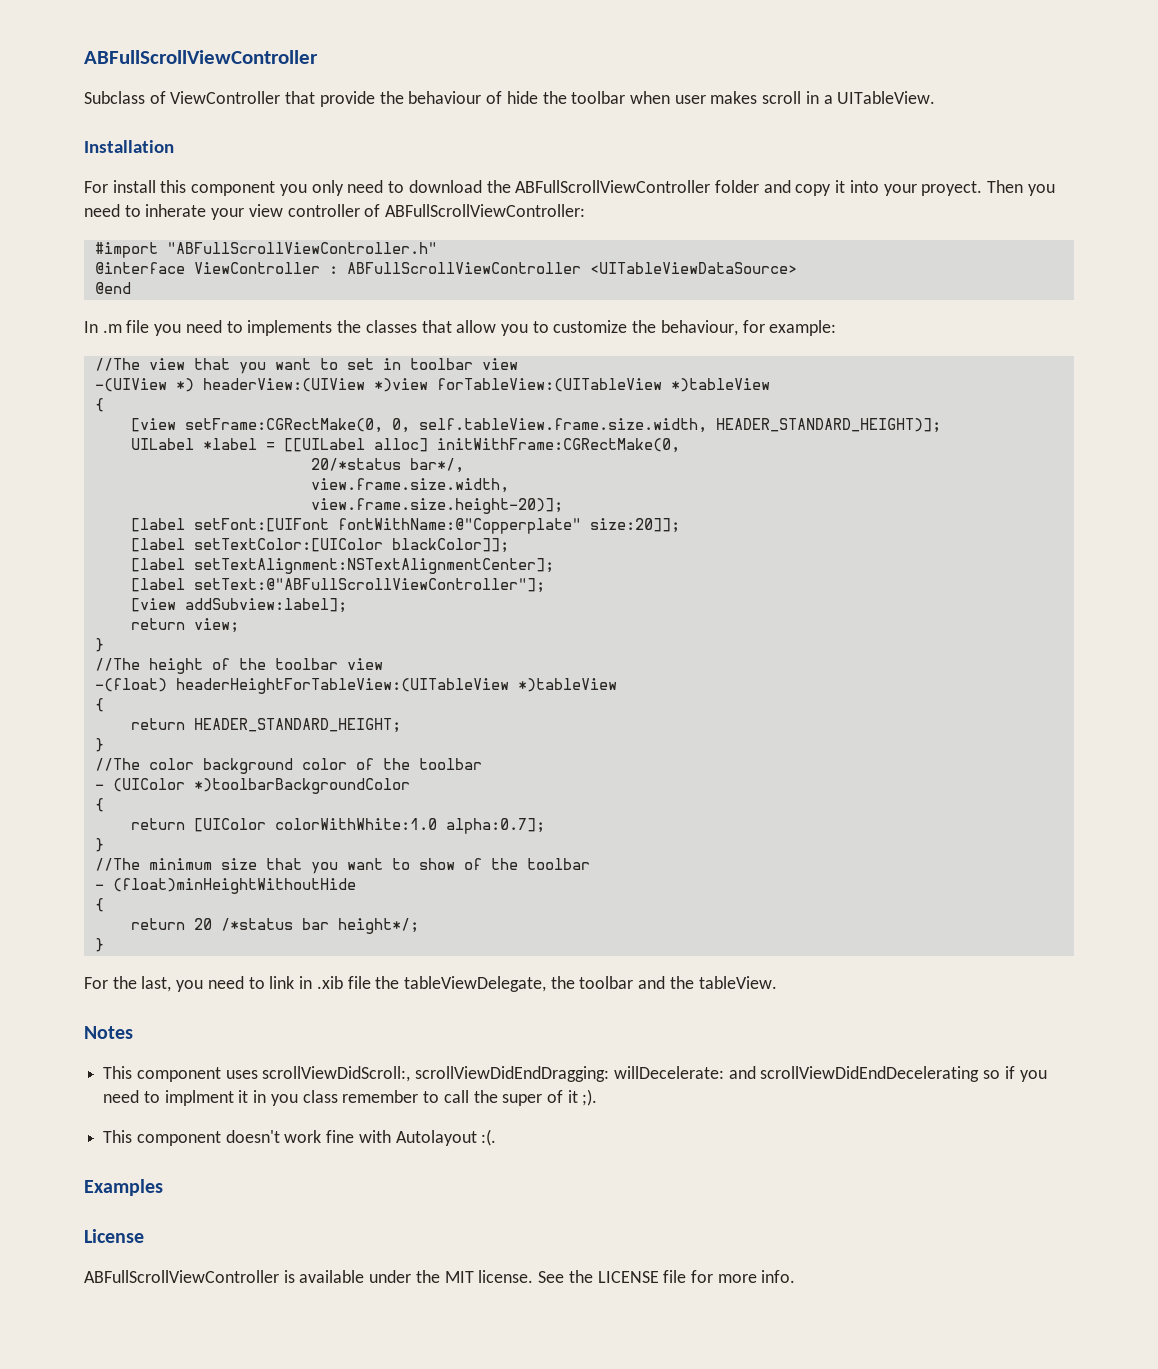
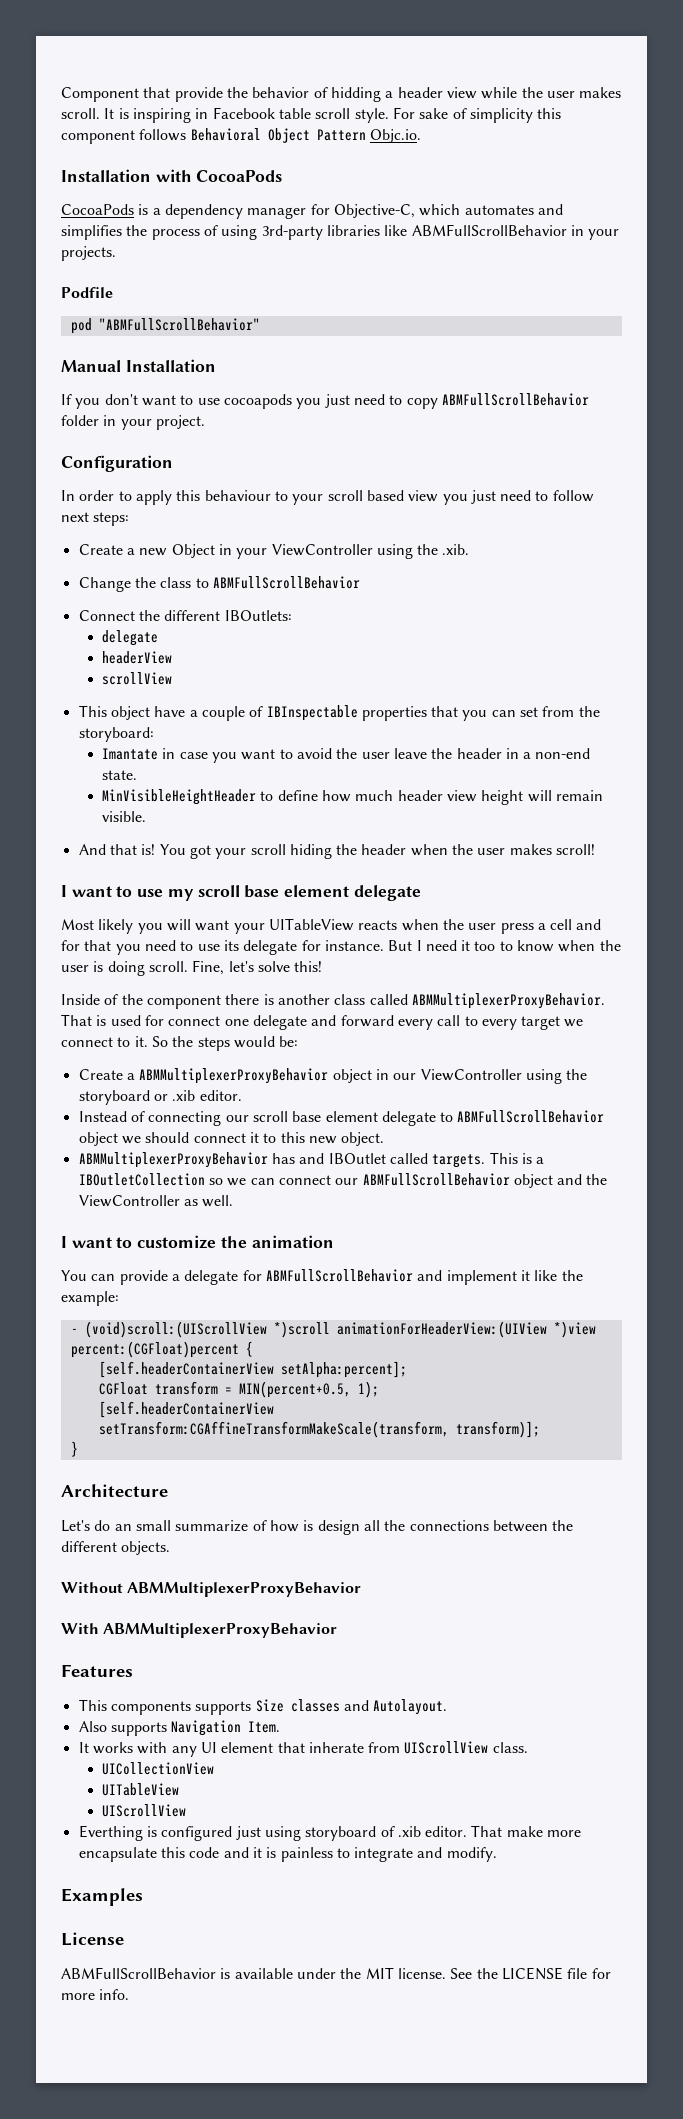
[84,50,318,64] [84,91,936,107] [84,140,174,153] [84,180,1055,196] [84,204,586,220] [94,242,437,258] [94,262,797,274] [94,282,131,294] [84,320,837,336] [94,358,518,374] [94,378,770,392] [94,398,104,412] [130,418,941,433] [130,438,680,453] [310,458,464,473] [310,478,509,493] [310,498,563,514] [130,518,680,534] [130,538,509,553] [130,558,554,574] [130,578,545,593] [130,598,347,613] [130,618,239,633] [94,638,104,652] [94,658,383,674] [94,678,617,694] [94,698,104,712] [130,718,401,733] [94,738,104,752] [94,758,482,774] [94,778,410,794] [94,798,104,812] [130,818,545,834] [94,838,104,852] [94,858,590,874] [94,878,356,894] [94,898,104,912] [130,918,419,934] [94,938,104,952] [84,976,777,992] [84,1026,133,1039] [103,1066,1047,1082] [103,1089,598,1106] [103,1129,497,1146] ABFullScrollViewController // Subclass of ViewController that provide the behaviour of hide the toolbar when user makes scroll in a UITableView. // Installation // For install this component you only need to download the ABFullScrollViewController folder and copy it into your proyect. Then you need to inherate your view controller of ABFullScrollViewController: // #import "ABFullScrollViewController.h" // @interface ViewController : ABFullScrollViewController <UITableViewDataSource> // @end // In .m file you need to implements the classes that allow you to customize the behaviour, for example: // //The view that you want to set in toolbar view // -(UIView *) headerView:(UIView *)view forTableView:(UITableView *)tableView // { // [view setFrame:CGRectMake(0, 0, self.tableView.frame.size.width, HEADER_STANDARD_HEIGHT)]; // UILabel *label = [[UILabel alloc] initWithFrame:CGRectMake(0, // 20/*status bar*/, // view.frame.size.width, // view.frame.size.height-20)]; // [label setFont:[UIFont fontWithName:@"Copperplate" size:20]]; // [label setTextColor:[UIColor blackColor]]; // [label setTextAlignment:NSTextAlignmentCenter]; // [label setText:@"ABFullScrollViewController"]; // [view addSubview:label]; // return view; // } // //The height of the toolbar view // -(float) headerHeightForTableView:(UITableView *)tableView // { // return HEADER_STANDARD_HEIGHT; // } // //The color background color of the toolbar // - (UIColor *)toolbarBackgroundColor // { // return [UIColor colorWithWhite:1.0 alpha:0.7]; // } // //The minimum size that you want to show of the toolbar // - (float)minHeightWithoutHide // { // return 20 /*status bar height*/; // } // For the last, you need to link in .xib file the tableViewDelegate, the toolbar and the tableView. // Notes // This component uses scrollViewDidScroll:, scrollViewDidEndDragging: willDecelerate: and scrollViewDidEndDecelerating so if you need to implment it in you class remember to call the super of it ;). // This component doesn't work fine with Autolayout :(. -> [61,87,622,102] [61,107,562,123] [61,128,421,144] [61,169,283,182] [61,204,563,219] [61,224,620,240] [61,246,116,261] [61,287,113,298] [70,318,260,334] [61,359,216,372] [61,393,589,409] [61,415,205,430] [61,455,173,472] [61,490,594,505] [61,512,130,526] [78,544,470,559] [78,576,360,592] [78,610,292,621] [101,630,158,646] [101,651,172,664] [101,672,172,685] [78,705,600,721] [78,727,154,742] [101,748,591,763] [101,770,137,780] [101,789,603,805] [101,811,146,822] [78,844,596,859] [61,885,421,901] [61,918,602,934] [61,940,621,955] [61,960,323,976] [61,993,605,1009] [61,1014,584,1030] [61,1036,299,1051] [78,1068,588,1084] [78,1090,242,1105] [78,1110,605,1126] [78,1132,385,1146] [78,1152,545,1168] [78,1173,608,1188] [78,1195,234,1207] [61,1235,334,1249] [61,1269,583,1285] [61,1291,119,1306] [70,1321,596,1338] [70,1341,253,1358] [98,1361,407,1378] [98,1381,379,1398] [98,1401,274,1418] [98,1421,540,1438] [70,1441,78,1457] [61,1484,168,1497] [61,1520,574,1535] [61,1541,171,1555] [61,1582,362,1597] [61,1623,338,1638] [61,1664,133,1677] [78,1699,448,1715] [78,1720,281,1736] [78,1741,528,1757] [101,1762,214,1775] [101,1783,179,1796] [101,1804,186,1817] [78,1825,582,1841] [78,1847,497,1862] Component that provide the behavior of hidding a header view while the user makes scroll. It is inspiring in Facebook table scroll style. For sake of simplicity this component follows Behavioral Object Pattern Objc.io. // Installation with CocoaPods // CocoaPods is a dependency manager for Objective-C, which automates and simplifies the process of using 3rd-party libraries like ABMFullScrollBehavior in your projects. // Podfile // pod "ABMFullScrollBehavior" // Manual Installation // If you don't want to use cocoapods you just need to copy ABMFullScrollBehavior folder in your project. // Configuration // In order to apply this behaviour to your scroll based view you just need to follow next steps: // Create a new Object in your ViewController using the .xib. // Change the class to ABMFullScrollBehavior // Connect the different IBOutlets: // delegate // headerView // scrollView // This object have a couple of IBInspectable properties that you can set from the storyboard: // Imantate in case you want to avoid the user leave the header in a non-end state. // MinVisibleHeightHeader to define how much header view height will remain visible. // And that is! You got your scroll hiding the header when the user makes scroll! // I want to use my scroll base element delegate // Most likely you will want your UITableView reacts when the user press a cell and for that you need to use its delegate for instance. But I need it too to know when the user is doing scroll. Fine, let's solve this! // Inside of the component there is another class called ABMMultiplexerProxyBehavior. That is used for connect one delegate and forward every call to every target we connect to it. So the steps would be: // Create a ABMMultiplexerProxyBehavior object in our ViewController using the storyboard or .xib editor. // Instead of connecting our scroll base element delegate to ABMFullScrollBehavior object we should connect it to this new object. // ABMMultiplexerProxyBehavior has and IBOutlet called targets. This is a IBOutletCollection so we can connect our ABMFullScrollBehavior object and the ViewController as well. // I want to customize the animation // You can provide a delegate for ABMFullScrollBehavior and implement it like the example: // - (void)scroll:(UIScrollView *)scroll animationForHeaderView:(UIView *)view percent:(CGFloat)percent { // [self.headerContainerView setAlpha:percent]; // CGFloat transform = MIN(percent+0.5, 1); // [self.headerContainerView setTransform:CGAffineTransformMakeScale(transform, transform)]; // } // Architecture // Let's do an small summarize of how is design all the connections between the different objects. // Without ABMMultiplexerProxyBehavior // With ABMMultiplexerProxyBehavior // Features // This components supports Size classes and Autolayout. // Also supports Navigation Item. // It works with any UI element that inherate from UIScrollView class. // UICollectionView // UITableView // UIScrollView // Everthing is configured just using storyboard of .xib editor. That make more encapsulate this code and it is painless to integrate and modify.
[84,1270,279,1283] ABFullScrollViewController -> [61,1967,216,1979] ABMFullScrollBehavior

